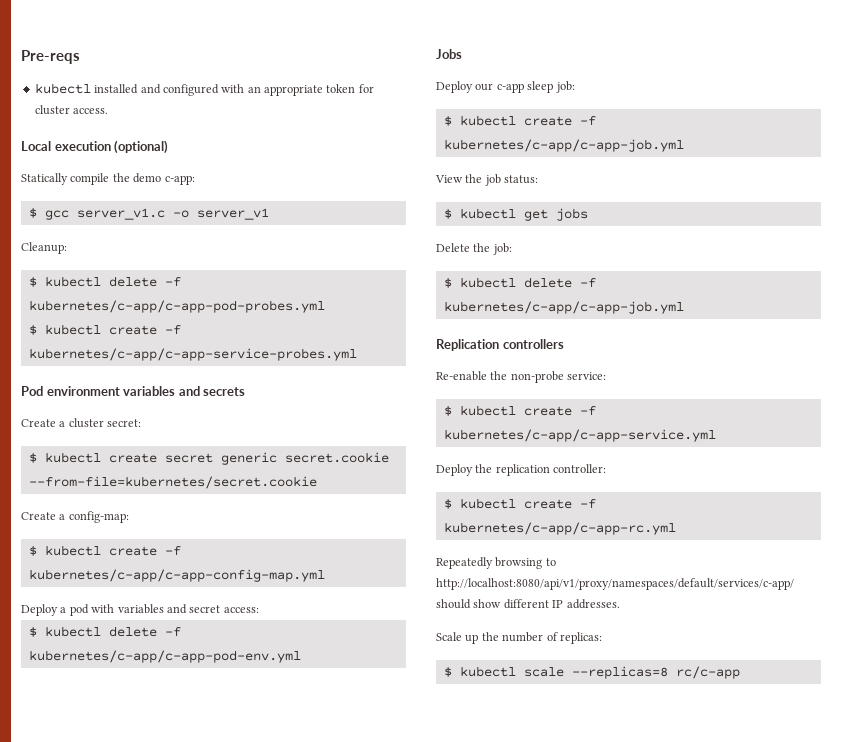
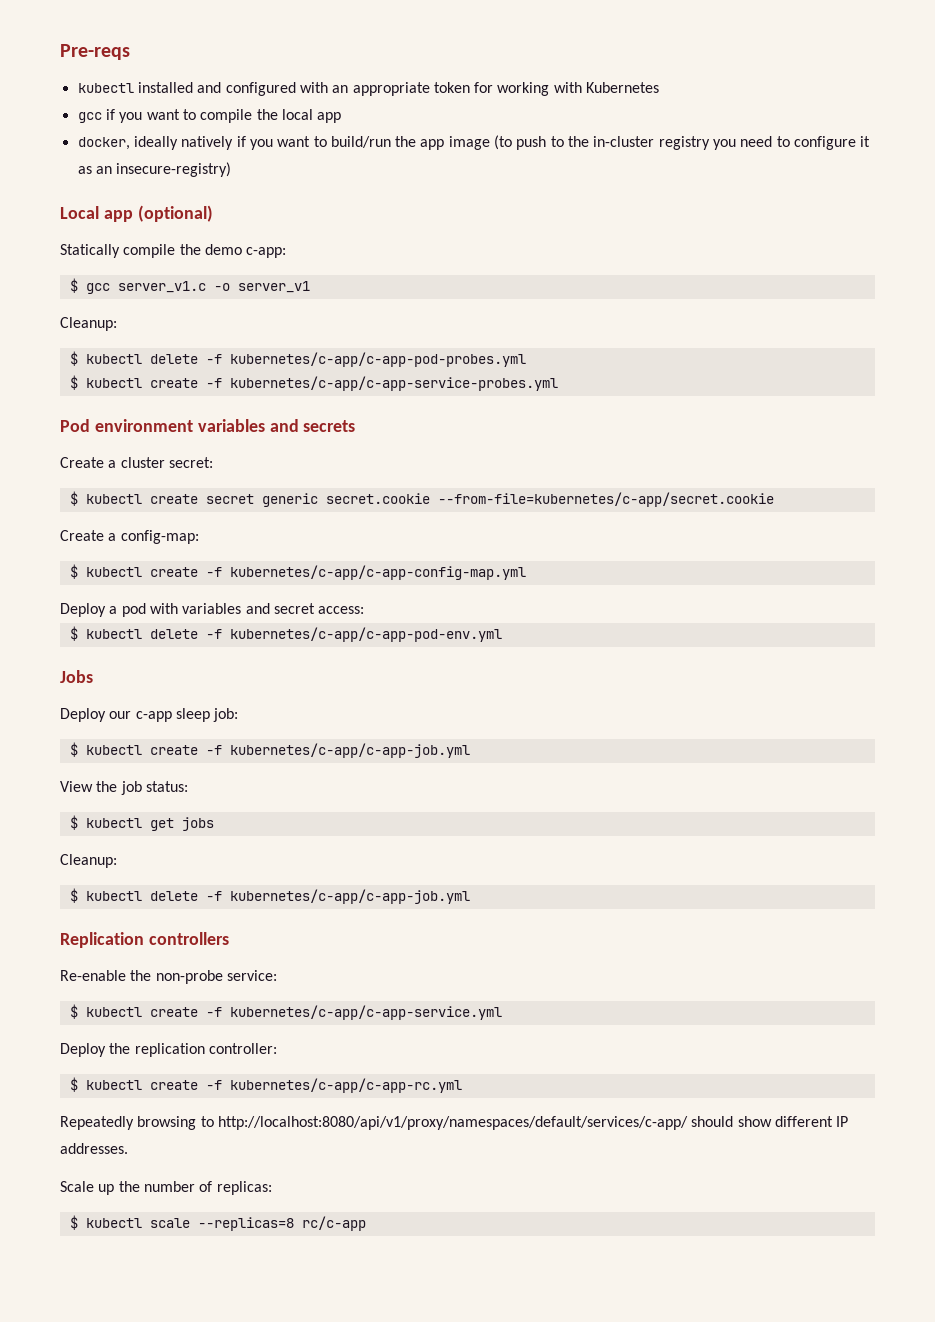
[34,105,109,115] cluster access. -> [497,82,660,96] [77,109,342,123] [77,135,871,150] [77,162,232,177] working with Kubernetes // gcc if you want to compile the local app // docker, ideally natively if you want to build/run the app image (to push to the in-cluster registry you need to configure it as an insecure-registry)
[54,141,111,151] execution -> [103,210,133,222] app
[28,476,317,489] --from-file=kubernetes/secret.cookie -> [437,492,774,507] --from-file=kubernetes/c-app/secret.cookie
[436,243,512,255] Delete the job: -> [60,854,117,868] Cleanup:

